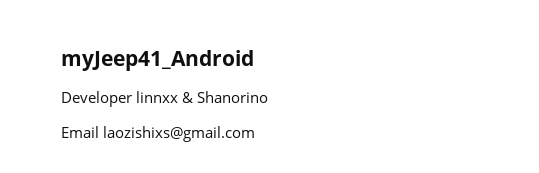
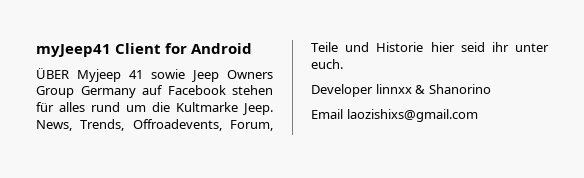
[61,50,254,71] myJeep41_Android -> [36,43,253,57] [36,68,273,82] [36,85,273,98] [36,102,273,115] [36,119,273,131] [311,42,549,52] [311,59,343,69] myJeep41 Client for Android // ÜBER Myjeep 41 sowie Jeep Owners Group Germany auf Facebook stehen für alles rund um die Kultmarke Jeep. News, Trends, Offroadevents, Forum, Teile und Historie hier seid ihr unter euch.

